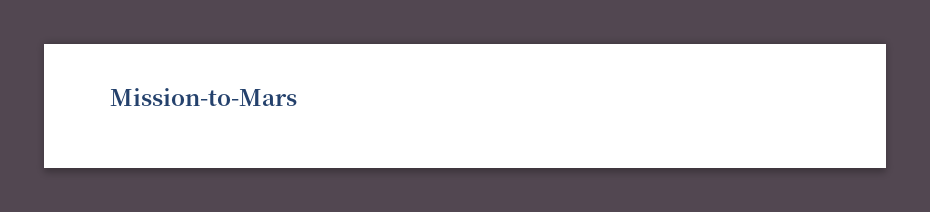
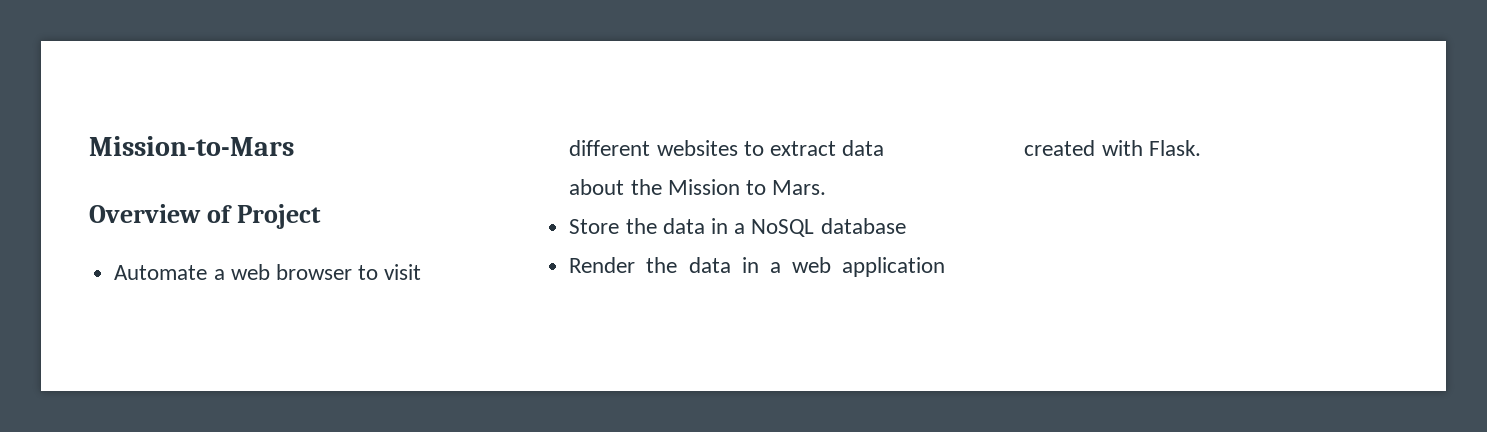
(297, 97) none -> [89,204,321,229] [114,264,422,280] [569,140,885,156] [569,179,827,195] [569,218,906,237] [569,257,945,277] [1024,140,1201,156] // Overview of Project // Automate a web browser to visit different websites to extract data about the Mission to Mars. // Store the data in a NoSQL database // Render the data in a web application created with Flask.

